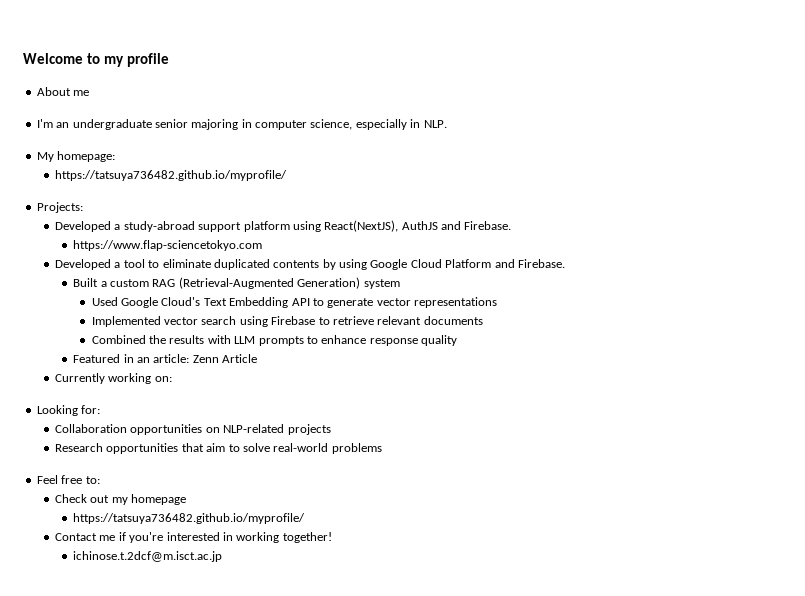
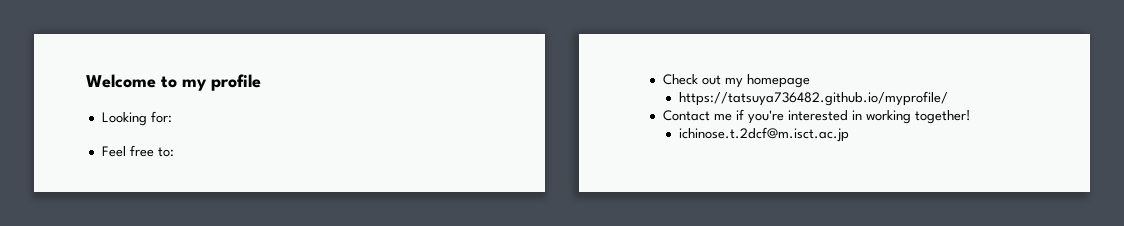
[36,87,90,96] [36,119,447,130] [36,151,116,162] [55,170,288,181] [36,202,83,213] [55,220,512,232] [73,240,263,251] [55,259,565,270] [73,277,400,289] [91,297,498,308] [91,316,483,327] [91,335,458,346] [73,354,258,363] [55,373,172,384] [36,405,101,416] [55,424,331,435] [55,443,382,454] About me // I'm an undergraduate senior majoring in computer science, especially in NLP. // My homepage: // https://tatsuya736482.github.io/myprofile/ // Projects: // Developed a study-abroad support platform using React(NextJS), AuthJS and Firebase. // https://www.flap-sciencetokyo.com // Developed a tool to eliminate duplicated contents by using Google Cloud Platform and Firebase. // Built a custom RAG (Retrieval-Augmented Generation) system // Used Google Cloud's Text Embedding API to generate vector representations // Implemented vector search using Firebase to retrieve relevant documents // Combined the results with LLM prompts to enhance response quality // Featured in an article: Zenn Article // Currently working on: // Looking for: // Collaboration opportunities on NLP-related projects // Research opportunities that aim to solve real-world problems -> [101,111,172,126] Looking for:

